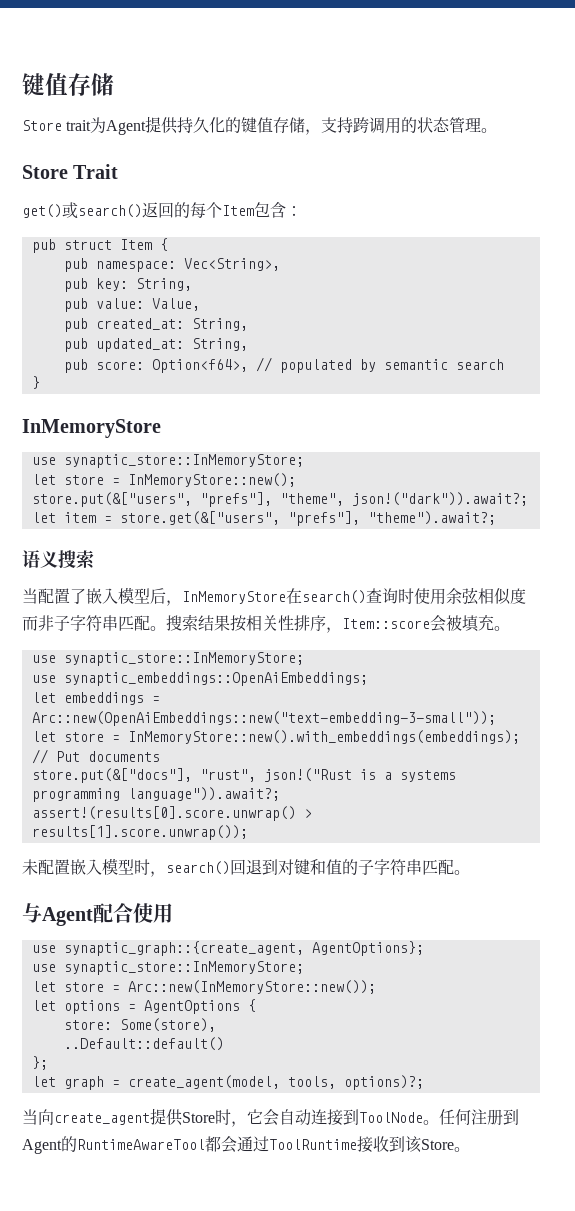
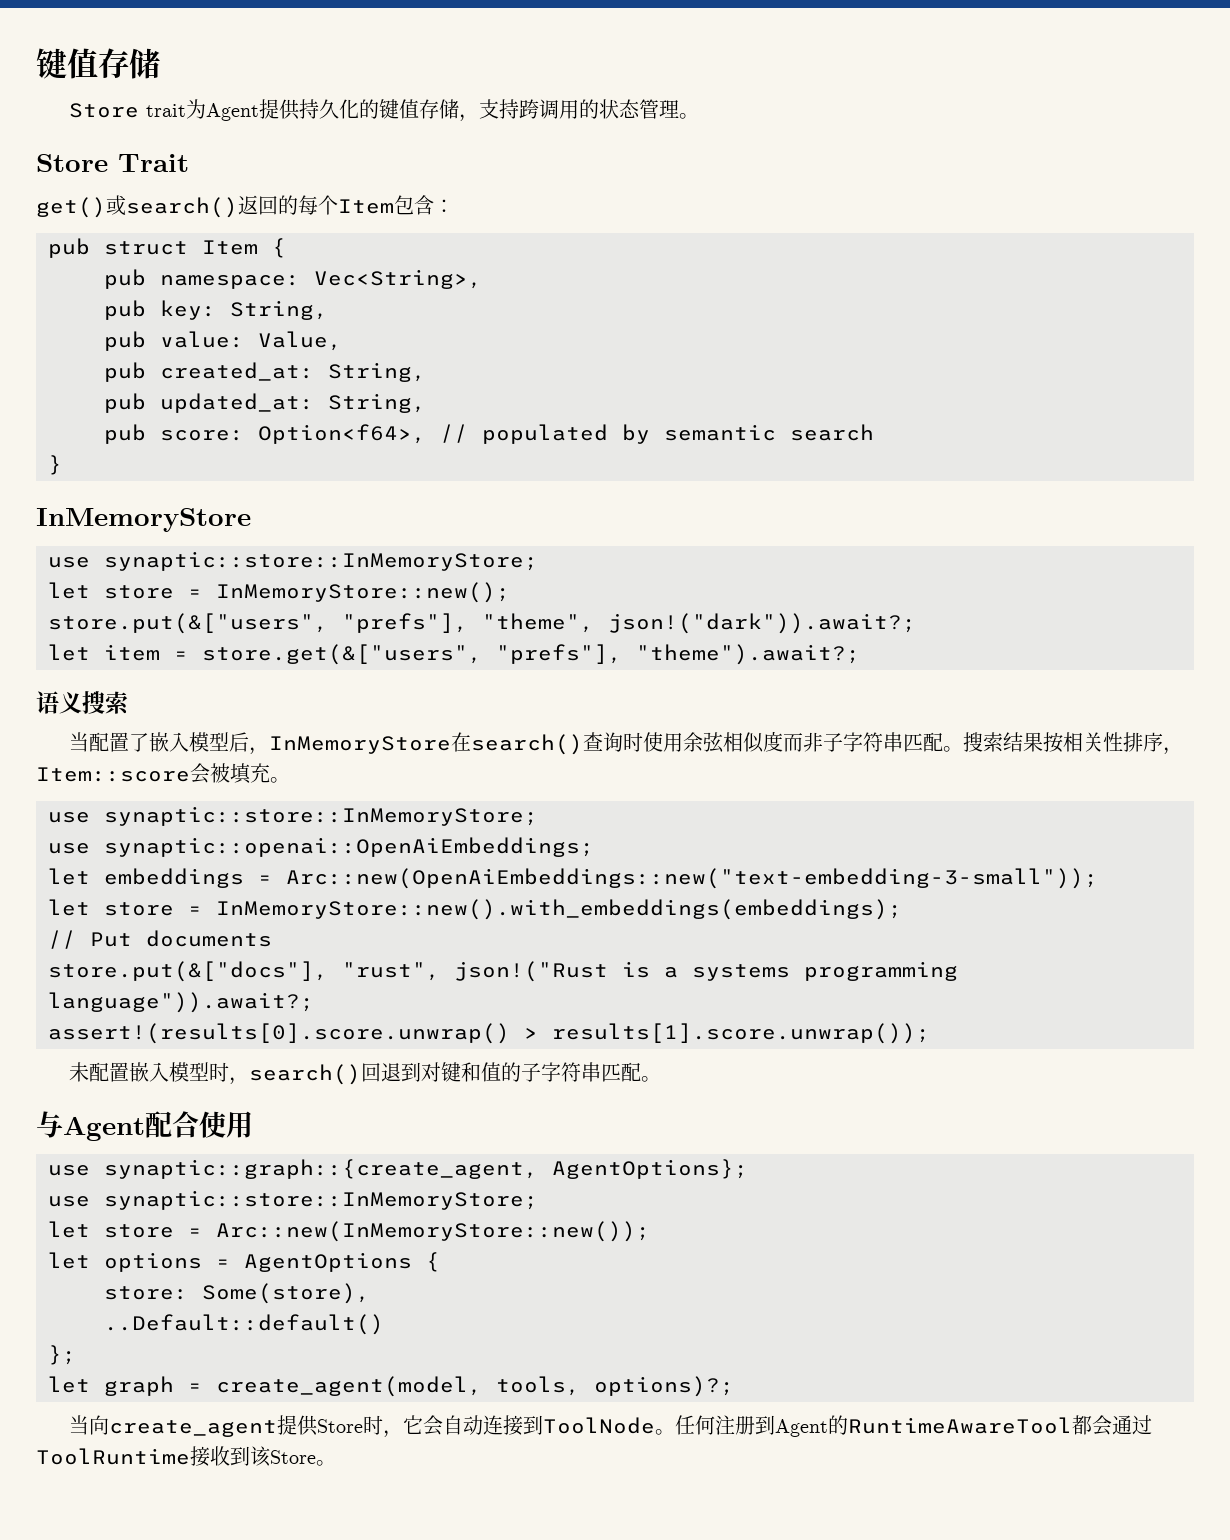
[63,454,304,468] synaptic_store::InMemoryStore; -> [104,551,538,571] synaptic::store::InMemoryStore;
[63,652,304,666] [31,672,368,686] synaptic_store::InMemoryStore; // use synaptic_embeddings::OpenAiEmbeddings; -> [104,806,538,826] [48,837,594,857] synaptic::store::InMemoryStore; // use synaptic::openai::OpenAiEmbeddings;
[63,941,304,956] synaptic_graph::{create_agent, -> [104,1159,538,1179] synaptic::graph::{create_agent,
[63,961,304,975] synaptic_store::InMemoryStore; -> [104,1190,538,1210] synaptic::store::InMemoryStore;

